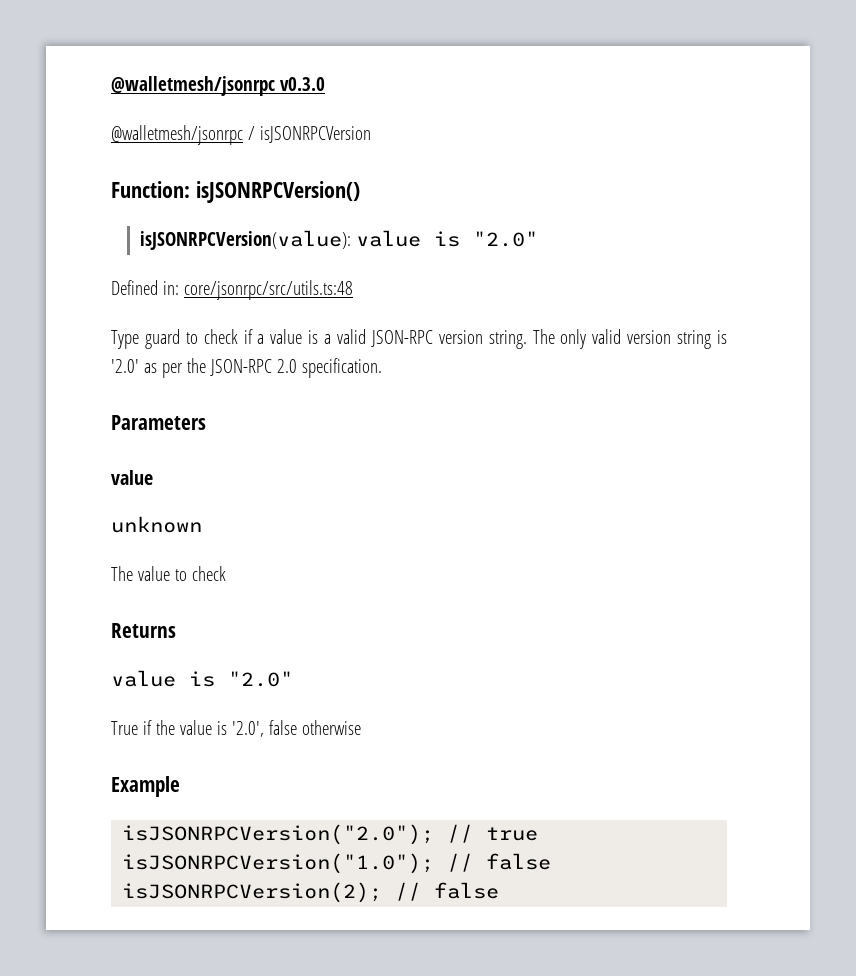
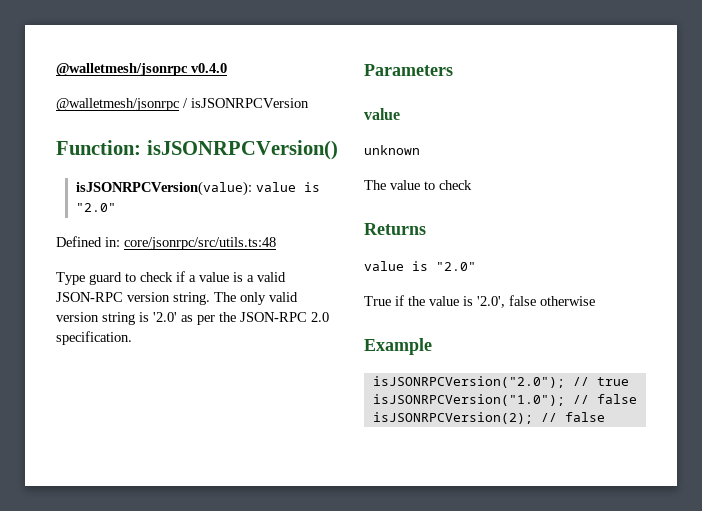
[111,76,325,96] @walletmesh/jsonrpc v0.3.0 -> [56,63,227,76] @walletmesh/jsonrpc v0.4.0

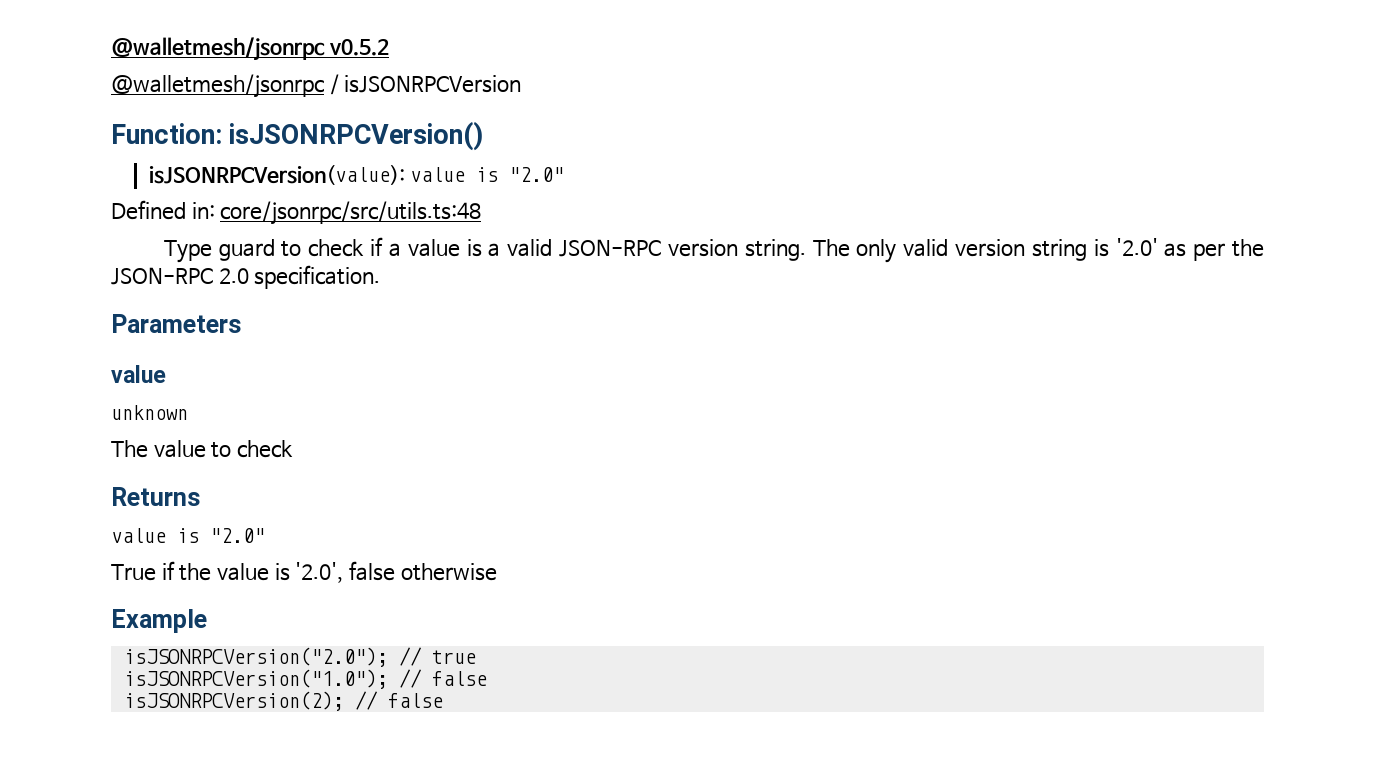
[56,63,227,76] @walletmesh/jsonrpc v0.4.0 -> [111,37,389,61] @walletmesh/jsonrpc v0.5.2

